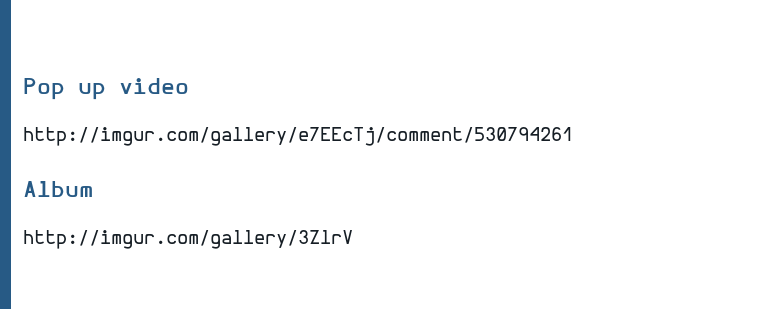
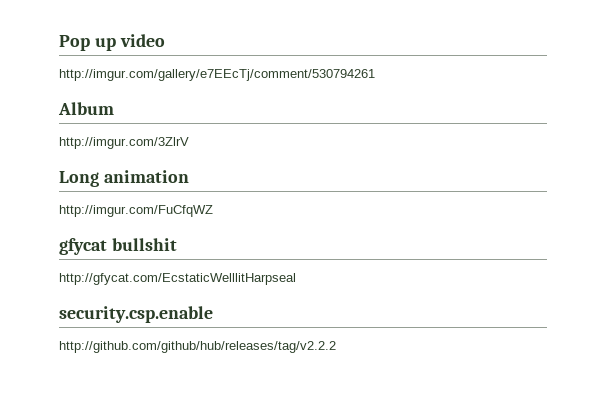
[23,230,353,249] http://imgur.com/gallery/3ZlrV -> [59,137,189,149] [59,170,189,187] [59,205,213,217] [59,238,177,255] [59,273,296,285] [59,306,213,323] [59,341,336,353] http://imgur.com/3ZlrV // Long animation // http://imgur.com/FuCfqWZ // gfycat bullshit // http://gfycat.com/EcstaticWelllitHarpseal // security.csp.enable // http://github.com/github/hub/releases/tag/v2.2.2

